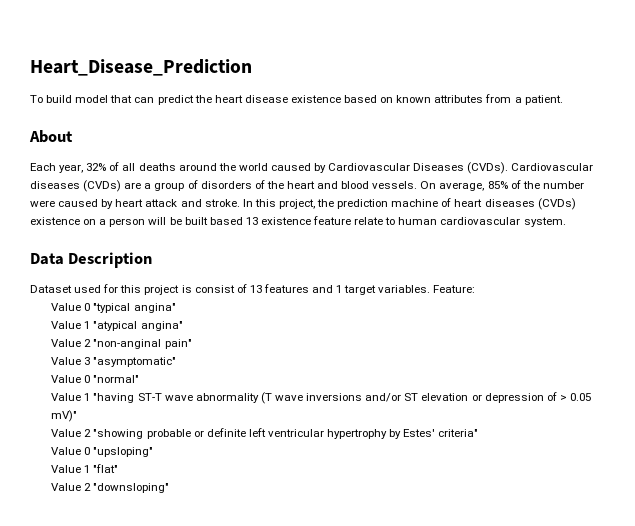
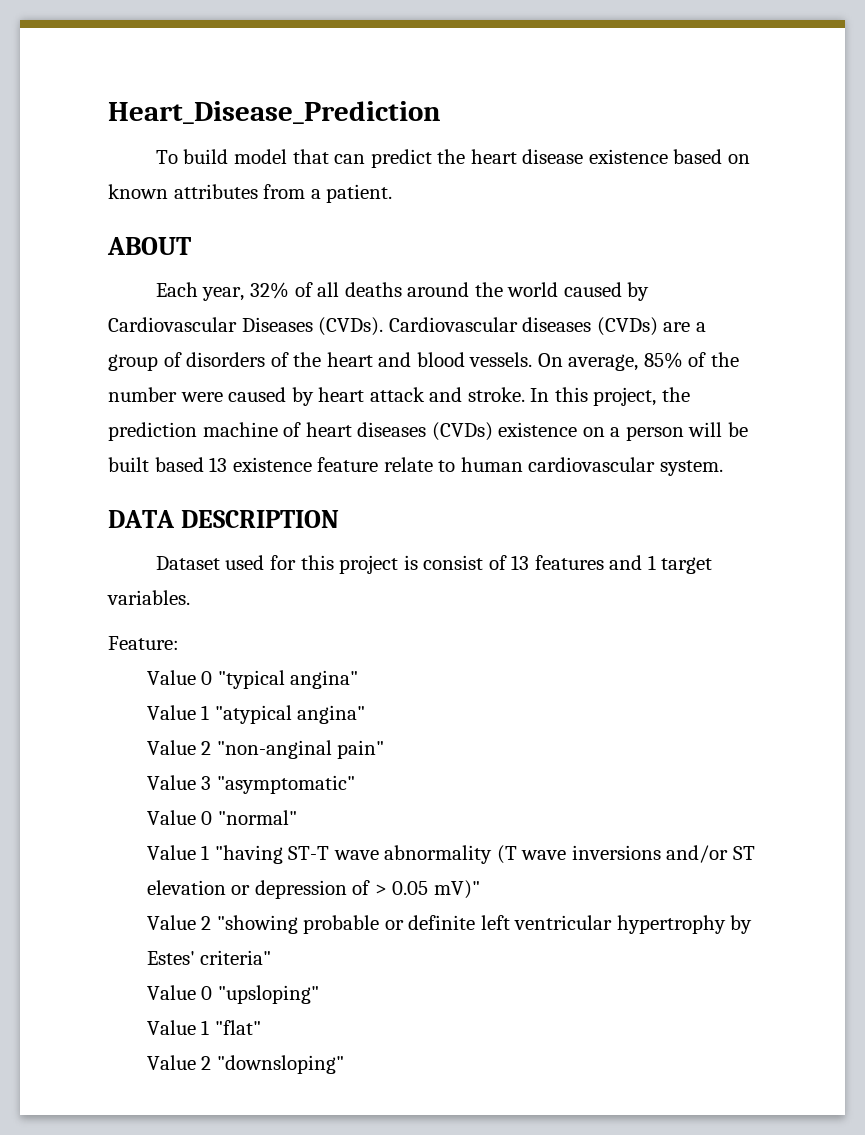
[29,130,73,143] About -> [107,237,191,255] ABOUT
[30,252,153,268] Data Description -> [108,510,339,528] DATA DESCRIPTION
(431, 289) none -> (190, 597) //

